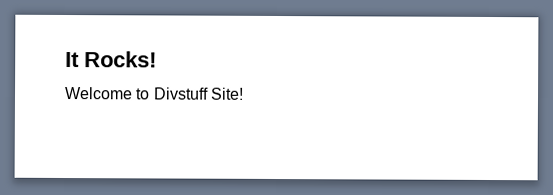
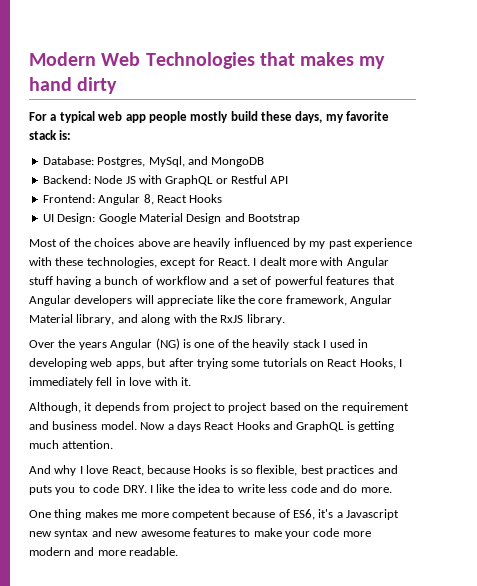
[65,51,157,68] [64,87,244,100] It Rocks! // Welcome to Divstuff Site! -> [29,52,386,69] [29,77,118,94] [29,111,390,123] [29,130,72,140] [42,156,265,167] [42,175,289,186] [42,194,223,205] [42,213,300,224] [29,238,413,249] [29,257,389,268] [29,276,395,287] [29,295,392,306] [29,314,285,325] [29,338,368,350] [29,358,403,369] [29,377,191,388] [29,402,409,413] [29,421,395,432] [29,440,114,449] [29,465,398,476] [29,484,392,495] [29,509,400,520] [29,528,371,539] [29,547,179,556] Modern Web Technologies that makes my hand dirty // For a typical web app people mostly build these days, my favorite stack is: // Database: Postgres, MySql, and MongoDB // Backend: Node JS with GraphQL or Restful API // Frontend: Angular 8, React Hooks // UI Design: Google Material Design and Bootstrap // Most of the choices above are heavily influenced by my past experience with these technologies, except for React. I dealt more with Angular stuff having a bunch of workflow and a set of powerful features that Angular developers will appreciate like the core framework, Angular Material library, and along with the RxJS library. // Over the years Angular (NG) is one of the heavily stack I used in developing web apps, but after trying some tutorials on React Hooks, I immediately fell in love with it. // Although, it depends from project to project based on the requirement and business model. Now a days React Hooks and GraphQL is getting much attention. // And why I love React, because Hooks is so flexible, best practices and puts you to code DRY. I like the idea to write less code and do more. // One thing makes me more competent because of ES6, it's a Javascript new syntax and new awesome features to make your code more modern and more readable.

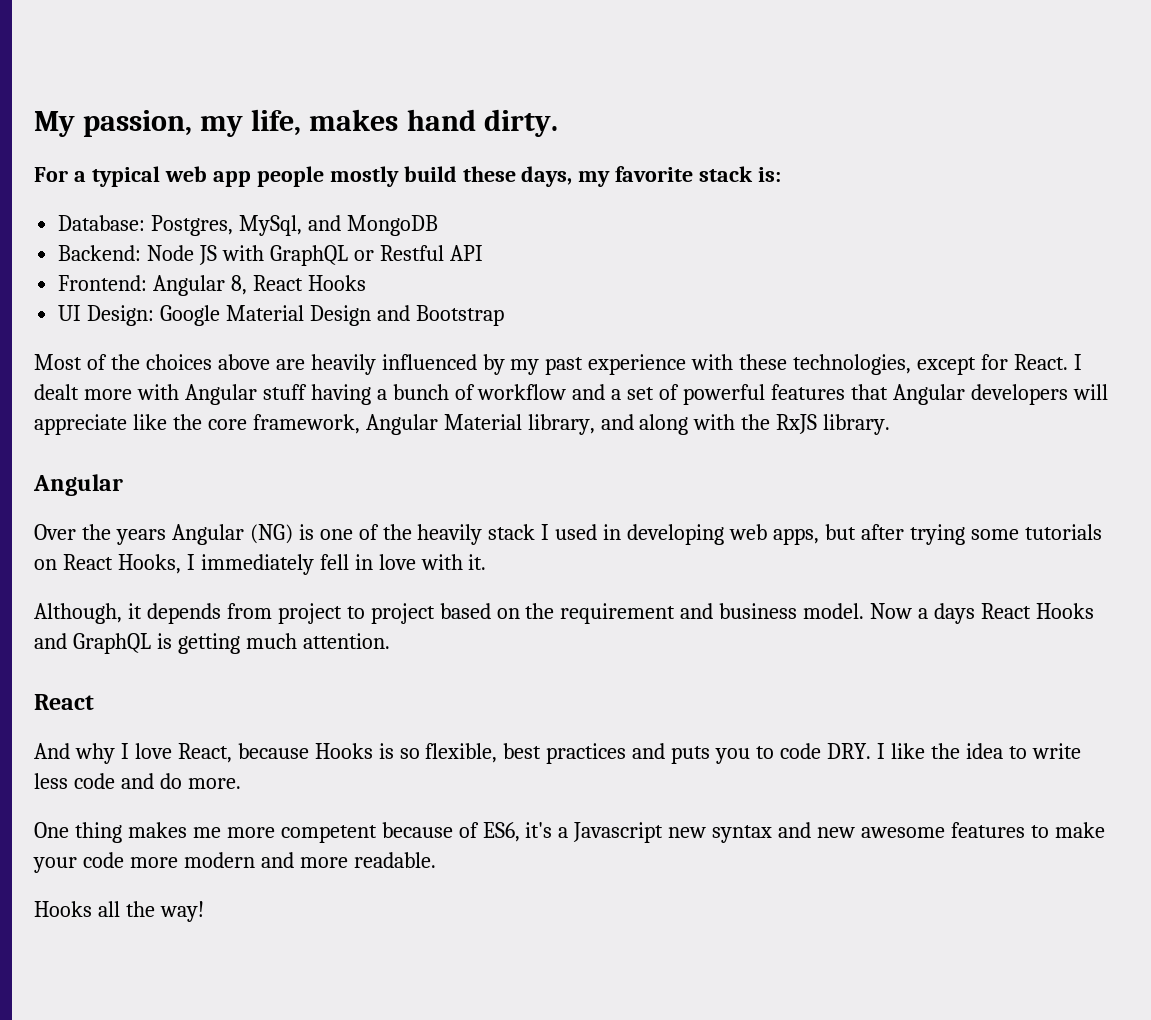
[29,52,386,69] [29,77,118,94] Modern Web Technologies that makes my hand dirty -> [34,109,558,137] My passion, my life, makes hand dirty.
(285, 319) none -> [33,474,123,496] // Angular
(114, 444) none -> [34,694,94,710] // React
(179, 551) none -> [34,901,204,922] // Hooks all the way!

